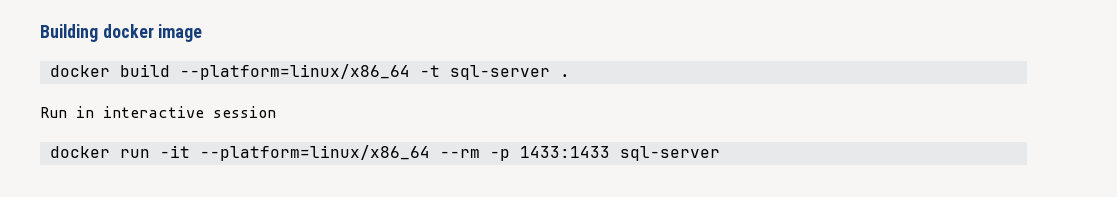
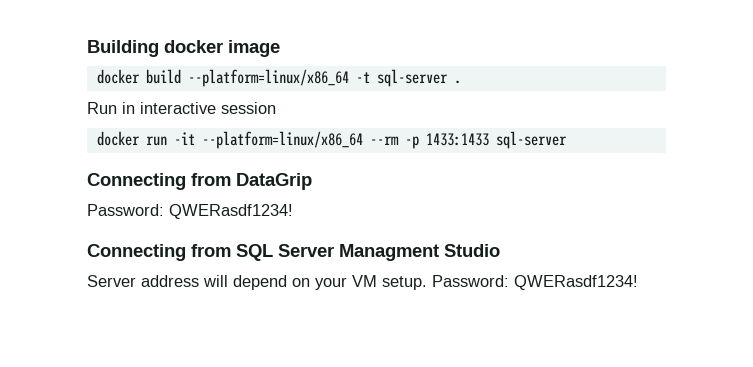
(720, 153) none -> [87,173,312,190] [87,204,293,219] [87,244,500,261] [87,275,638,290] // Connecting from DataGrip // Password: QWERasdf1234! // Connecting from SQL Server Managment Studio // Server address will depend on your VM setup. Password: QWERasdf1234!

